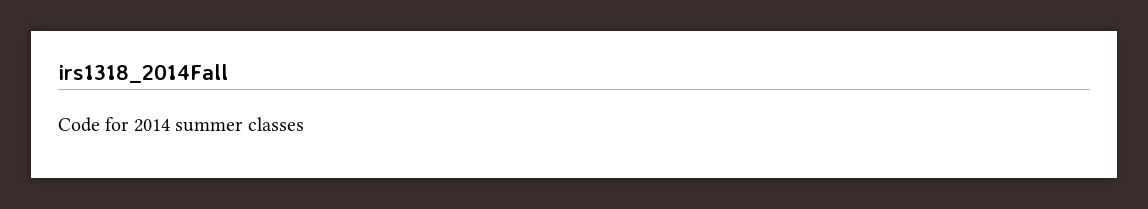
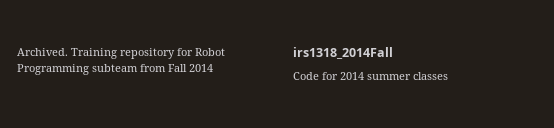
(58, 73) none -> [17,48,225,59] [17,64,213,75] Archived. Training repository for Robot Programming subteam from Fall 2014 //

